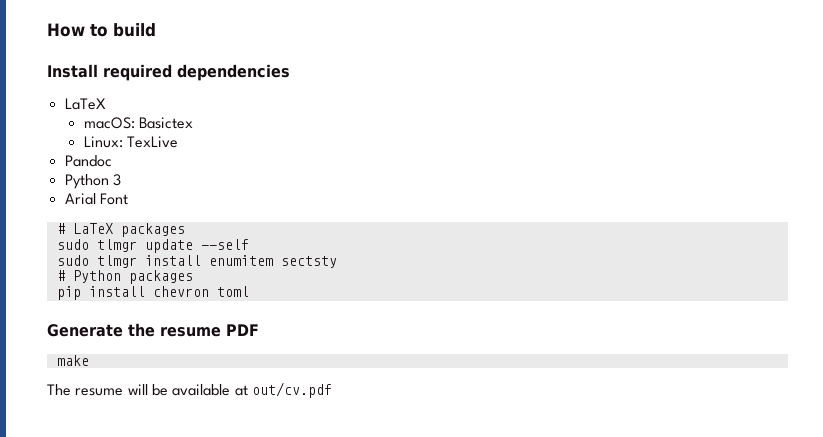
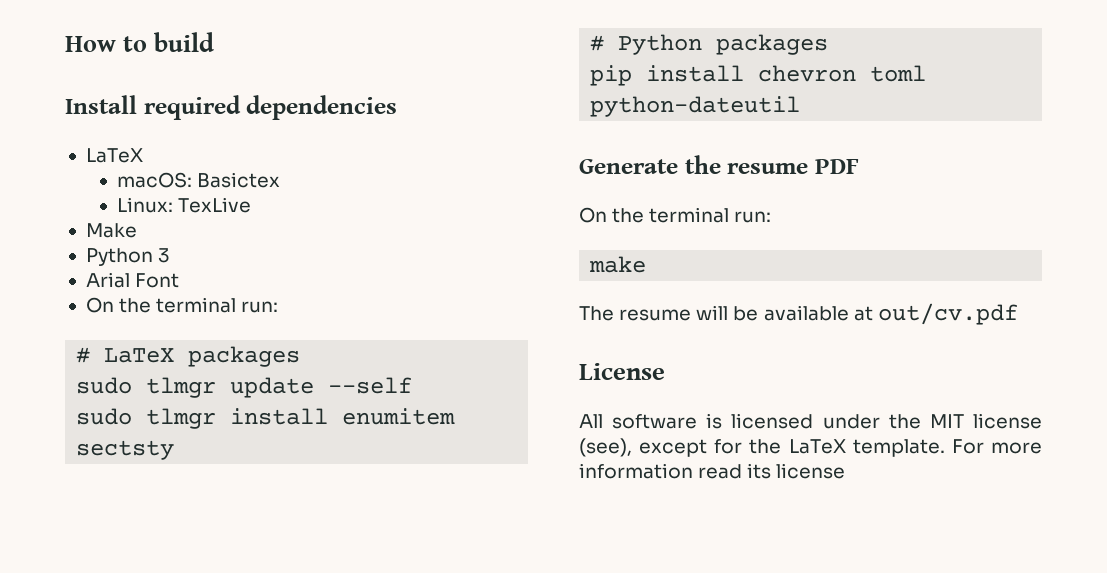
[64,155,112,167] Pandoc -> [85,223,137,238] Make
(128, 199) none -> [85,297,279,313] // On the terminal run:
(249, 291) none -> [590,96,801,117] python-dateutil
(259, 330) none -> [579,207,772,223] // On the terminal run:
(332, 390) none -> [579,363,665,380] [579,413,1042,429] [579,438,1042,457] [579,463,846,479] // License // All software is licensed under the MIT license (see), except for the LaTeX template. For more information read its license

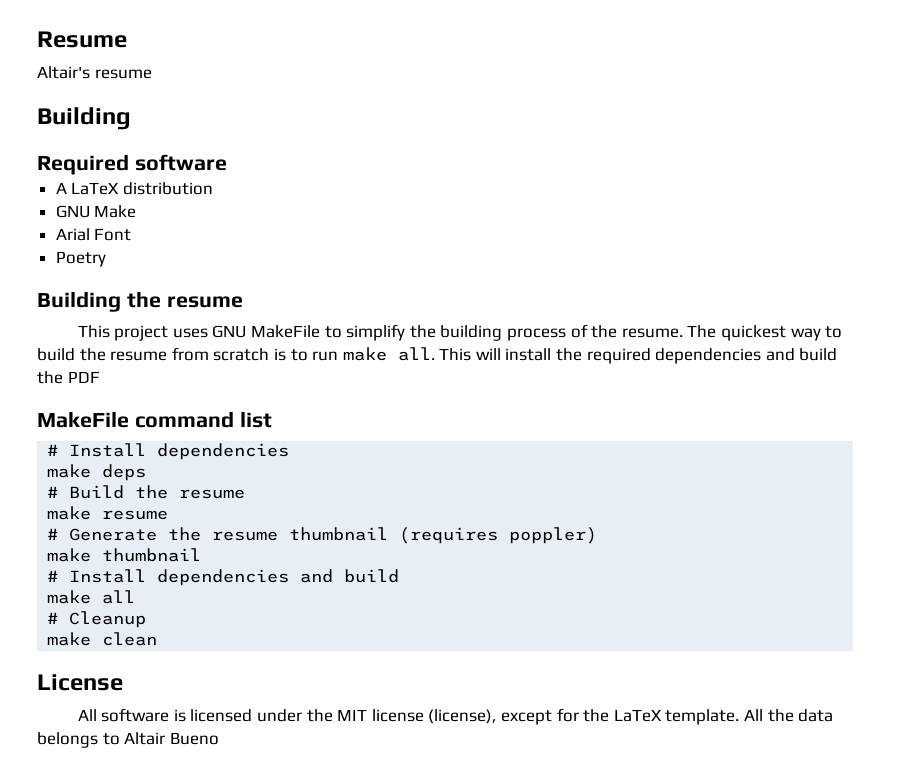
[65,32,215,52] [65,95,398,120] [85,148,143,163] [117,172,281,188] [117,197,252,213] How to build // Install required dependencies // LaTeX // macOS: Basictex // Linux: TexLive // -> [37,31,127,48] [37,66,152,79] [37,107,131,130] [37,154,227,175] [55,182,213,195] [55,205,90,218] Resume // Altair's resume // Building // Required software // A LaTeX distribution // GNU
[85,248,171,266] // Python 3 -> (137, 211) none
[85,297,279,313] [76,346,301,367] [76,377,413,398] [76,408,456,429] [76,440,175,460] [590,34,829,55] [590,65,927,86] [590,96,801,117] [579,155,859,174] [579,207,772,223] [589,256,647,273] [579,303,1018,325] On the terminal run: // # LaTeX packages // sudo tlmgr update --self // sudo tlmgr install enumitem sectsty // # Python packages // pip install chevron toml python-dateutil // Generate the resume PDF // On the terminal run: // make // The resume will be available at out/cv.pdf -> [55,251,106,267] [37,291,243,312] [77,324,843,341] [37,347,838,364] [37,371,100,384] [37,411,272,428] [47,443,290,460] [47,464,147,481] [47,485,246,499] [47,506,169,520] [47,527,598,544] [47,548,202,562] [47,569,400,586] [47,590,136,604] [47,611,147,628] [47,632,158,646] Poetry // Building the resume // This project uses GNU MakeFile to simplify the building process of the resume. The quickest way to build the resume from scratch is to run make all. This will install the required dependencies and build the PDF // MakeFile command list // # Install dependencies // make deps // # Build the resume // make resume // # Generate the resume thumbnail (requires poppler) // make thumbnail // # Install dependencies and build // make all // # Cleanup // make clean
[579,438,632,457] (see), -> [428,709,497,724] (license),
[951,439,1042,454] [579,463,846,479] For more information read its license -> [743,709,834,722] [37,732,219,748] All the data belongs to Altair Bueno

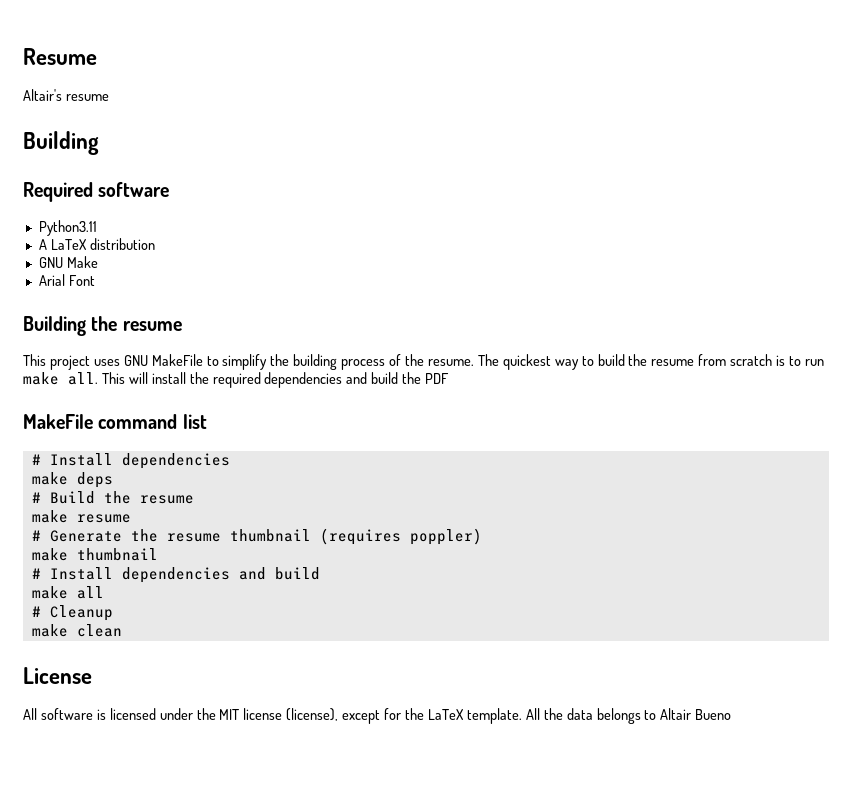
(227, 162) none -> [38,220,97,236] // Python3.11
[55,251,106,267] // Poetry -> (95, 280) none

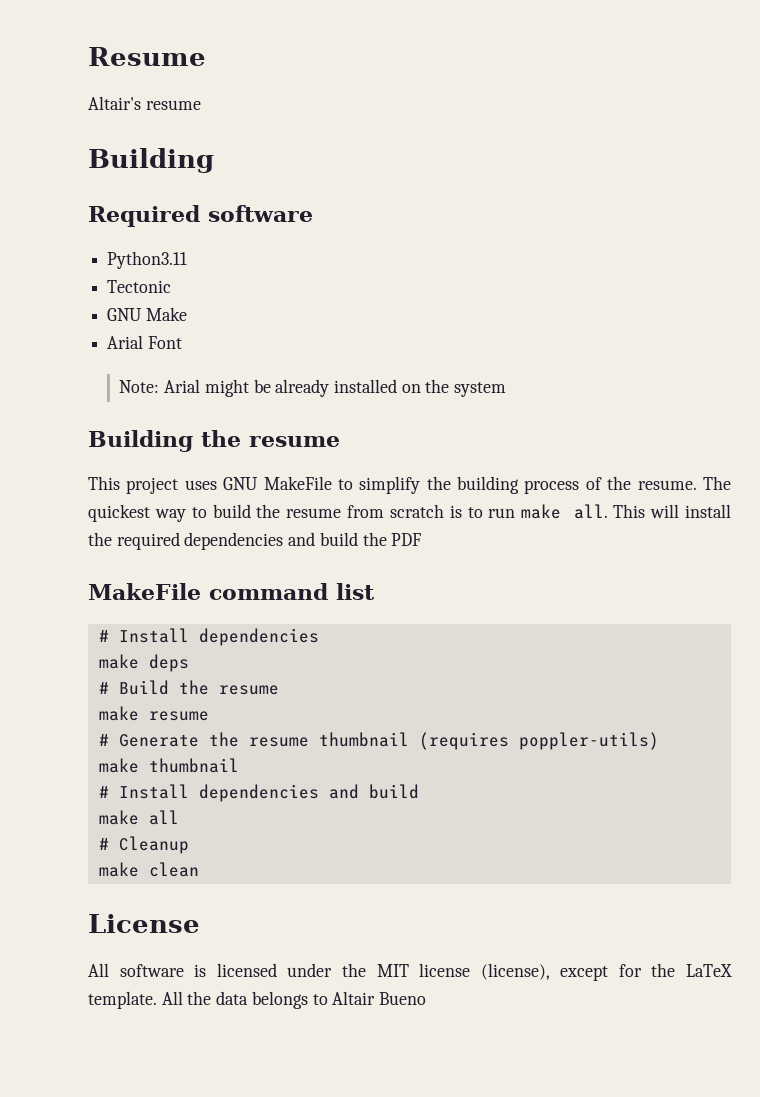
[38,238,155,250] A LaTeX distribution -> [107,280,172,293] Tectonic
(95, 280) none -> [119,379,507,397] // Note: Arial might be already installed on the system
[409,528,482,545] poppler) -> [518,732,659,750] poppler-utils)

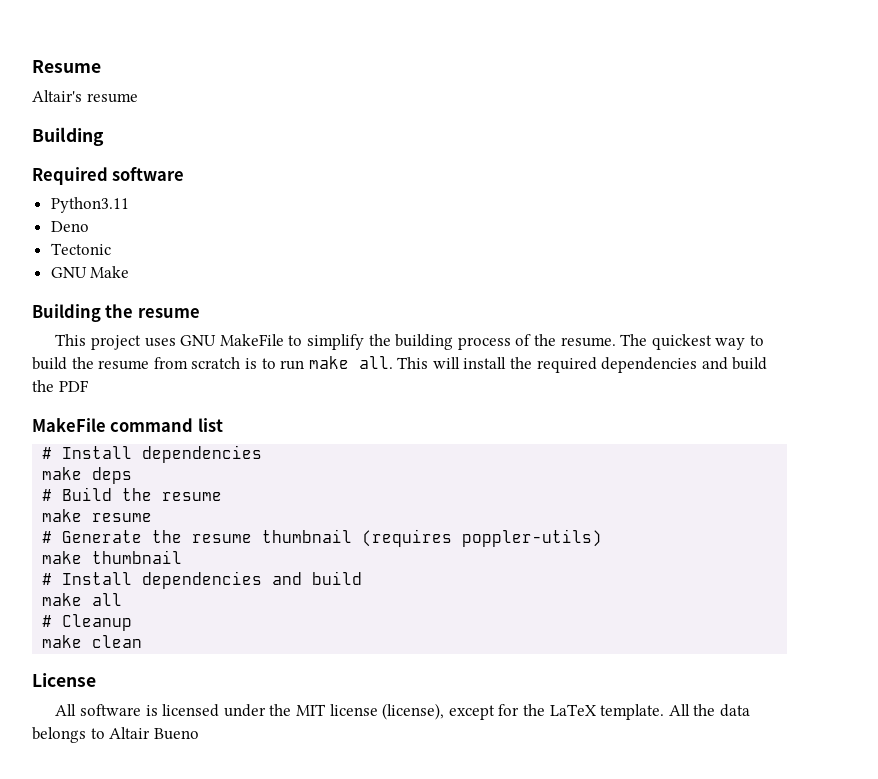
(188, 260) none -> [50,221,89,232] // Deno
[107,335,182,349] [119,379,507,397] // Arial Font // Note: Arial might be already installed on the system -> (130, 272) none

